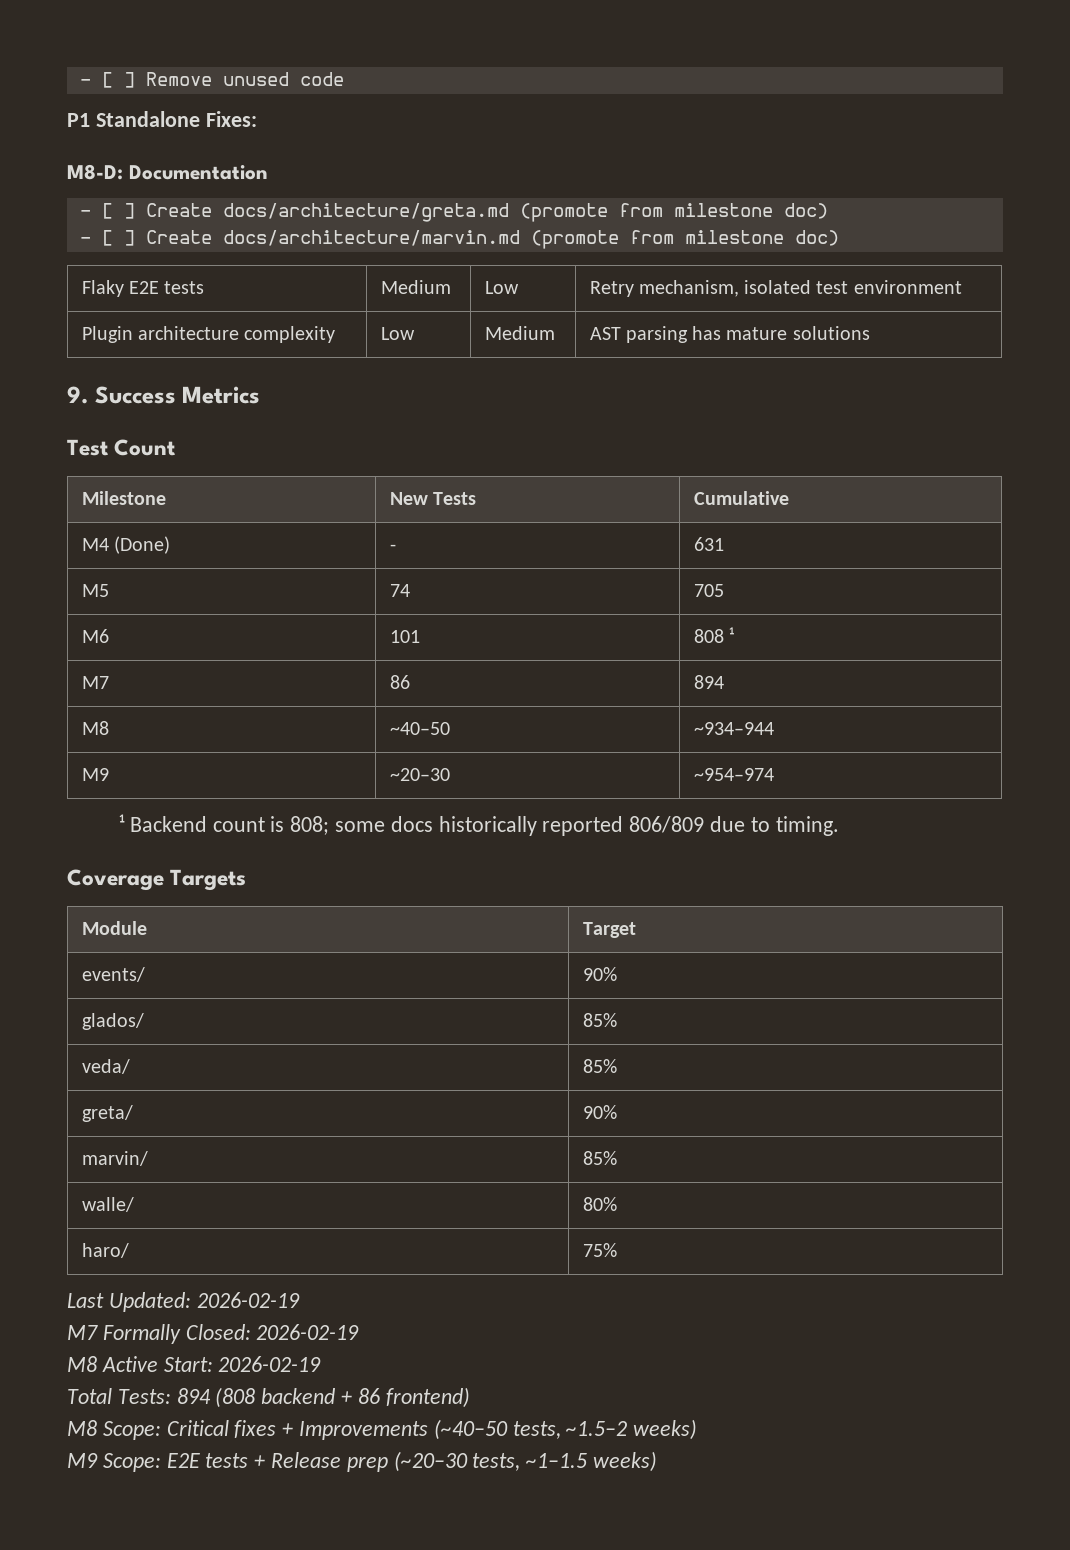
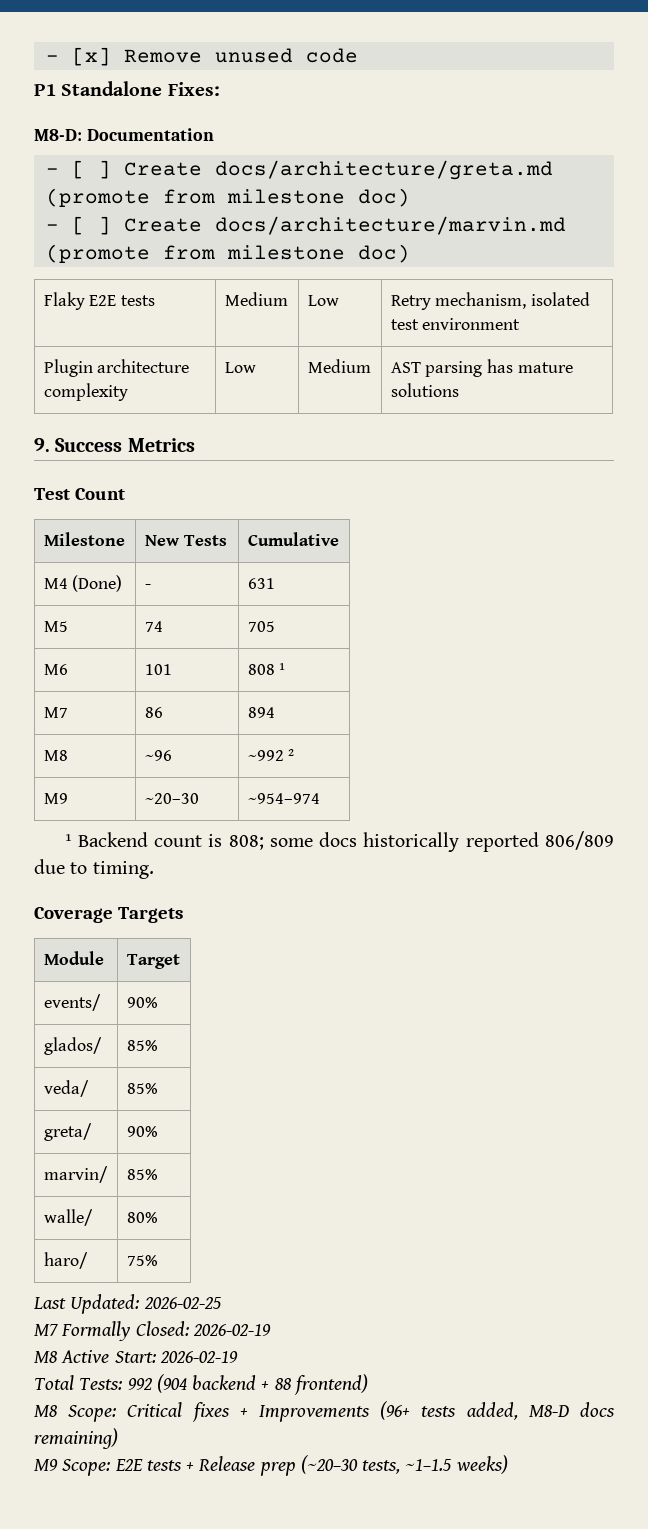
[79,72,135,88] - [ ] -> [45,47,111,66] - [x]
[389,722,450,735] [693,722,774,735] ~40–50 | ~934–944 -> [144,750,172,761] [247,749,295,761] ~96 | ~992 ²
[196,1292,300,1308] 2026-02-19 -> [143,1297,222,1309] 2026-02-25
[176,1387,256,1408] 894 (808 -> [127,1374,187,1393] 992 (904
[357,1388,380,1404] 86 -> [274,1378,291,1390] 88
[433,1419,698,1440] (~40–50 tests, ~1.5–2 weeks) -> [380,1401,615,1420] [34,1428,118,1449] (96+ tests added, M8-D docs remaining)

